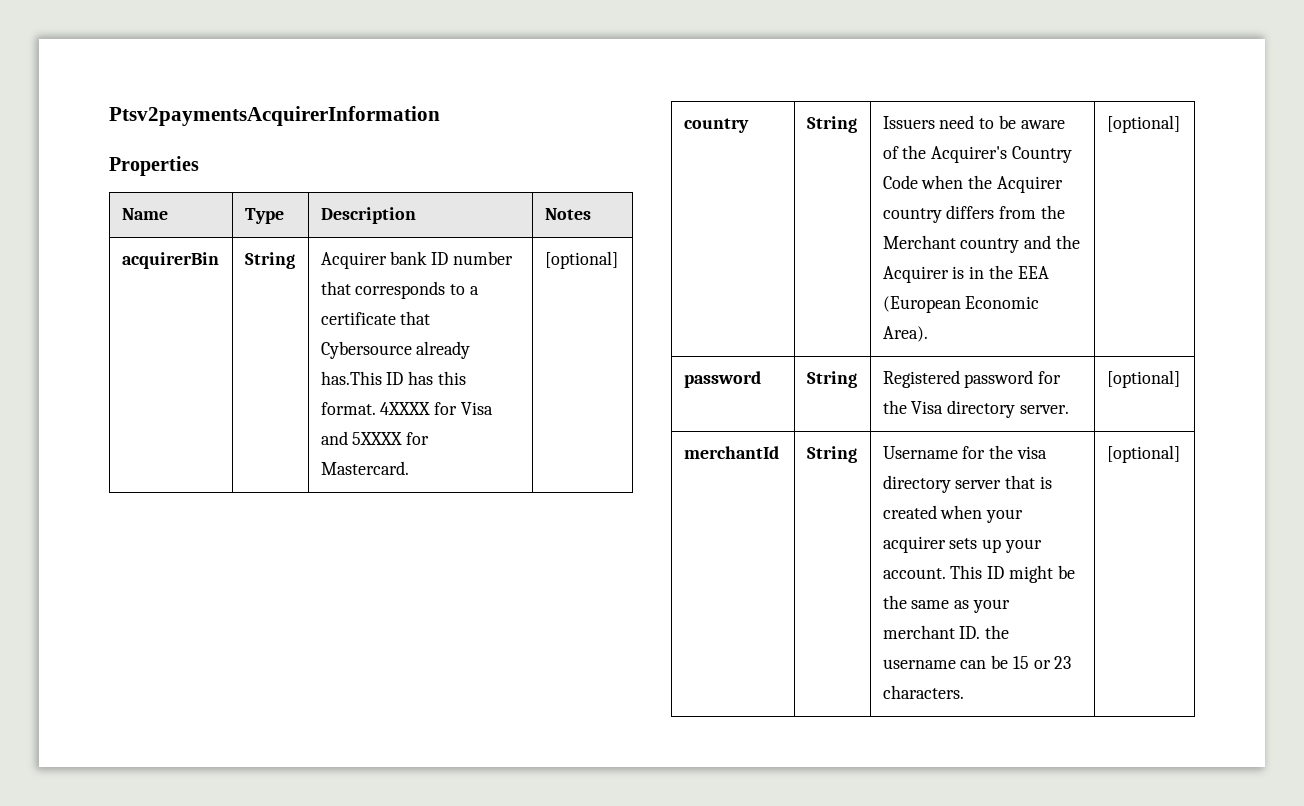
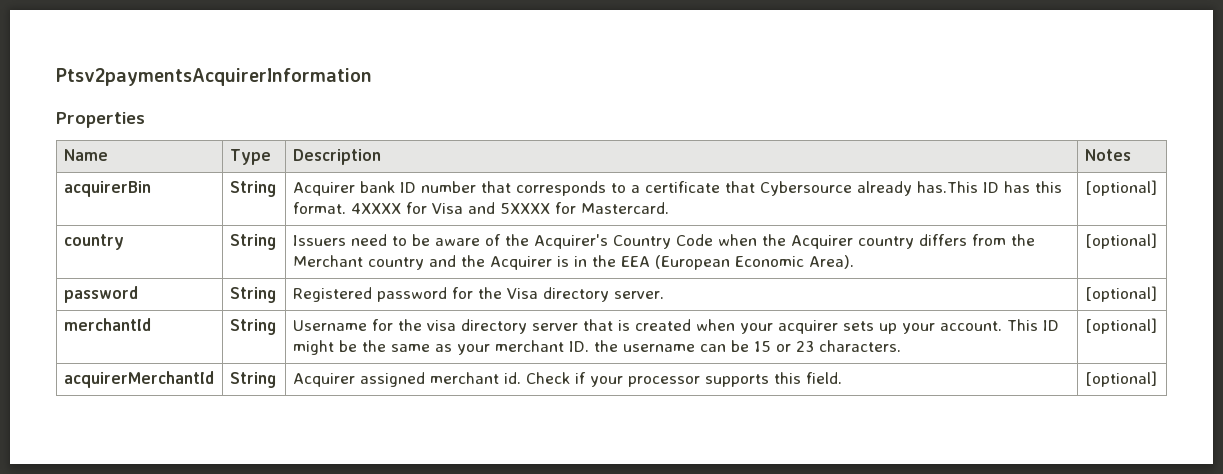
(1180, 454) none -> [63,371,214,388] [229,372,276,388] [292,372,842,387] [1084,371,1157,387] // acquirerMerchantId | String | Acquirer assigned merchant id. Check if your processor supports this field. | [optional]

